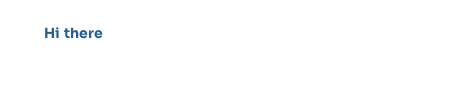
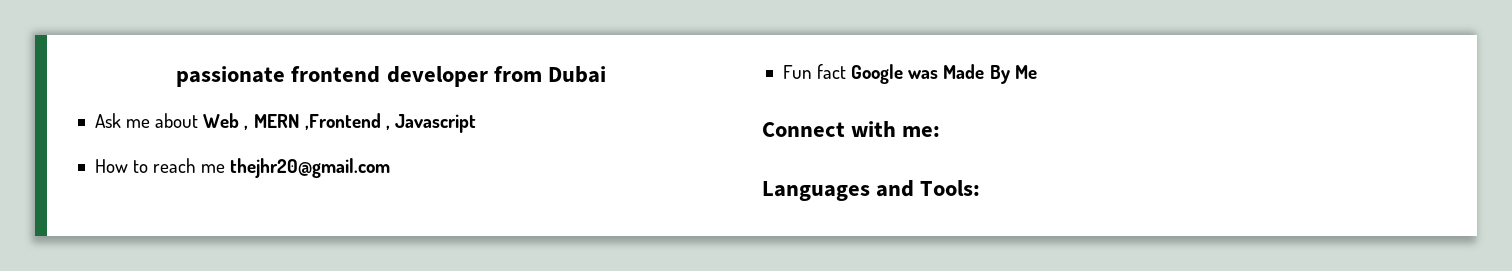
[44,27,103,39] Hi there -> [176,66,606,87] [94,113,476,133] [94,158,391,178] [782,64,1037,84] [762,121,941,137] [762,180,981,201] passionate frontend developer from Dubai // Ask me about Web , MERN ,Frontend , Javascript // How to reach me thejhr20@gmail.com // Fun fact Google was Made By Me // Connect with me: // Languages and Tools:

